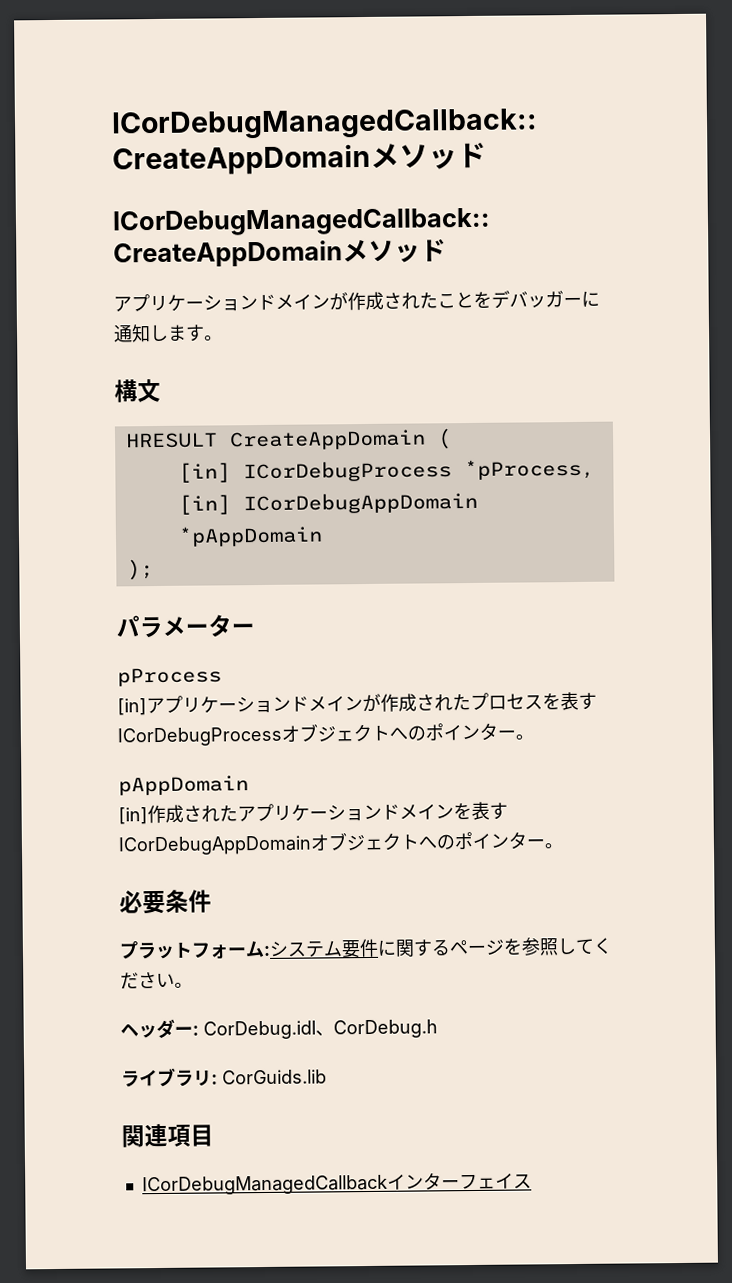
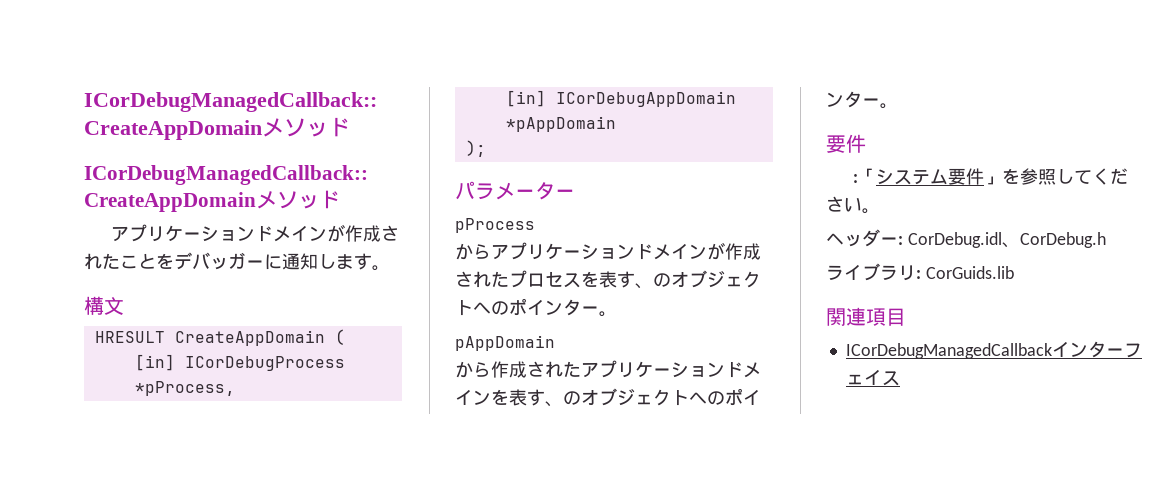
[117,698,147,716] [in] -> [455,243,491,260] から
[117,726,282,747] ICorDebugProcess -> [635,273,671,289] 、の
[118,807,148,825] [in] -> [455,361,491,378] から
[118,831,563,856] [119,889,189,915] ICorDebugAppDomainオブジェクトへのポインター。 // 必要条 -> [545,388,761,407] [826,91,898,109] [826,135,846,153] 、のオブジェクトへのポインター。 // 要
[119,938,505,960] プラットフォーム:システム要件に関するページ -> [852,168,1002,185] :「システム要件」

